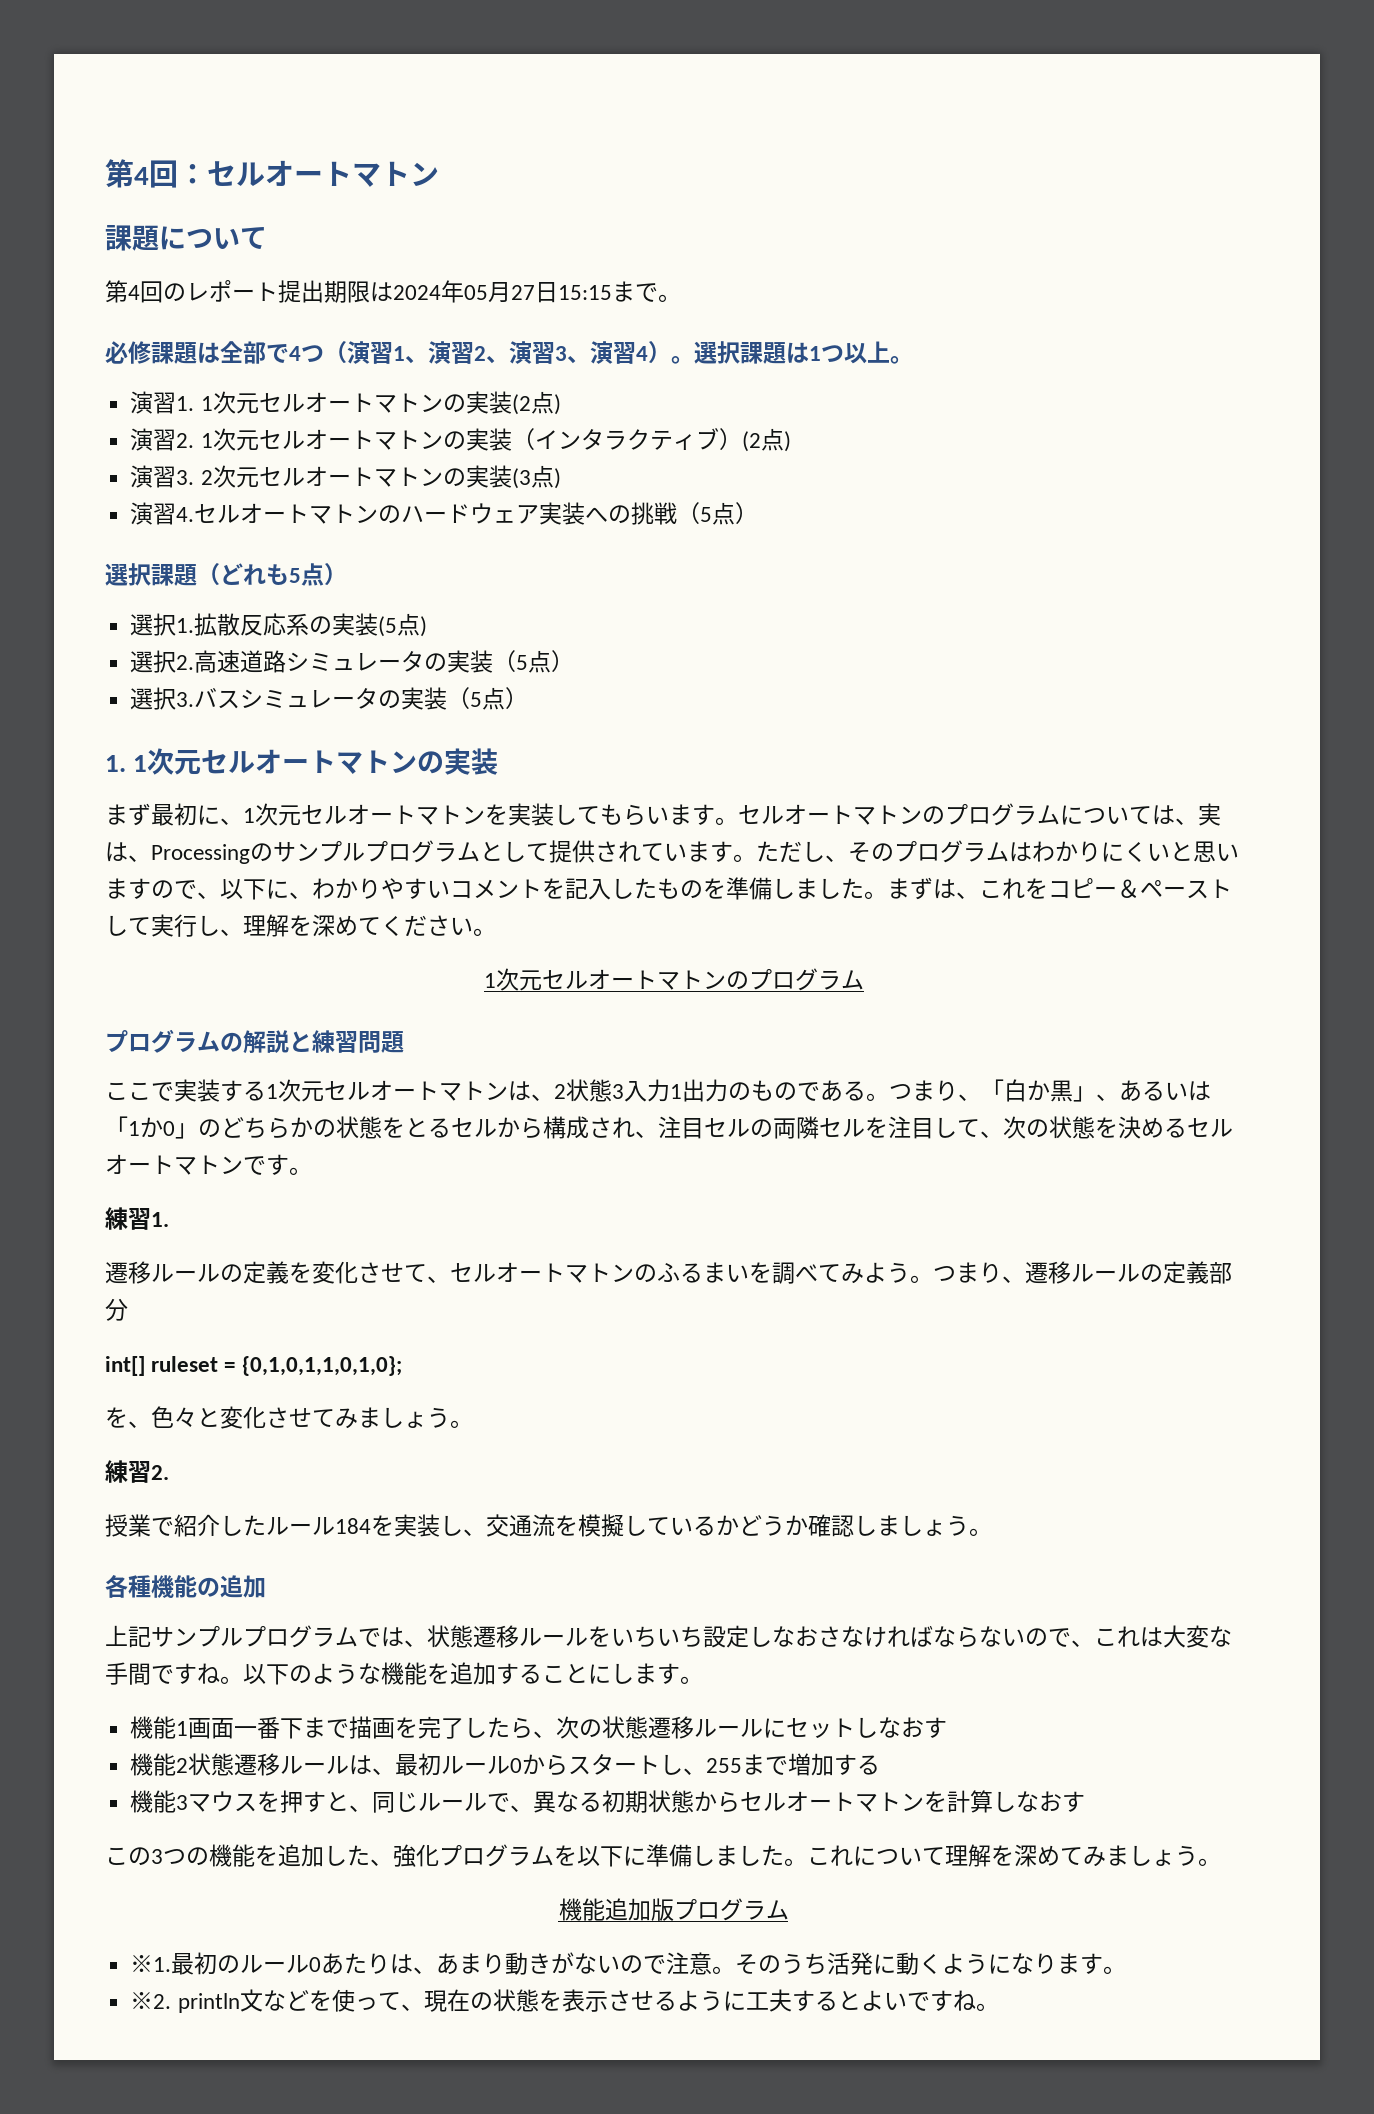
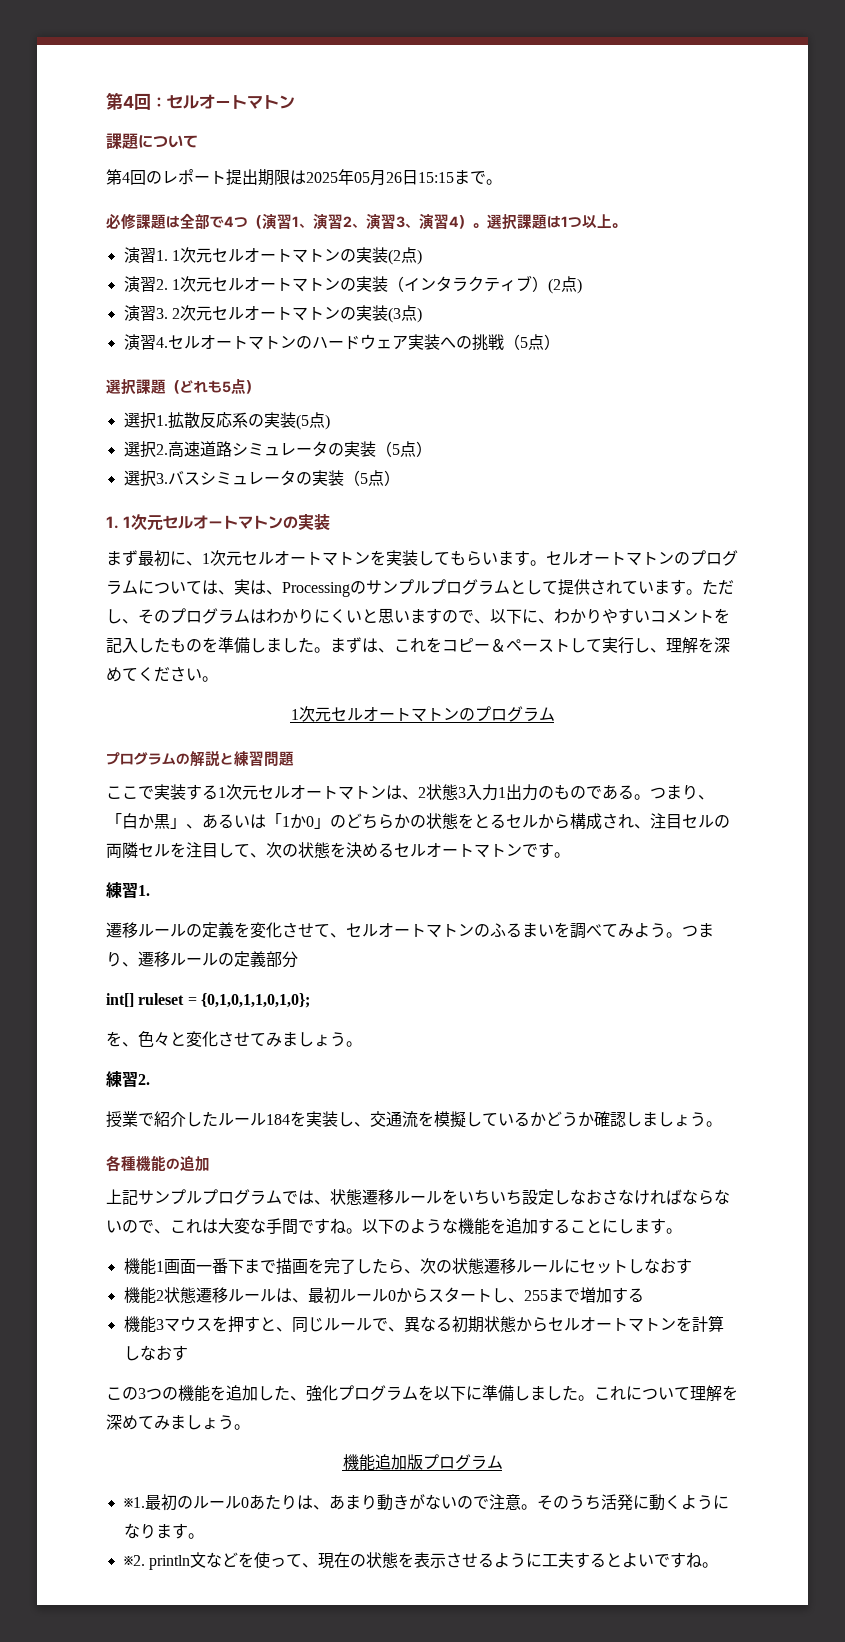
[393,285,441,300] 2024 -> [306,172,338,183] 2025
[511,285,535,300] 27 -> [386,172,402,183] 26

